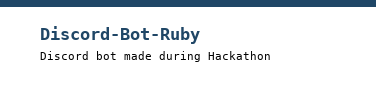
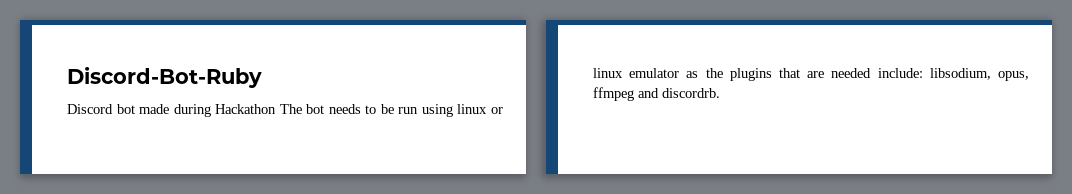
(271, 55) none -> [279,104,504,117] [593,68,1029,81] [593,87,720,101] The bot needs to be run using linux or linux emulator as the plugins that are needed include: libsodium, opus, ffmpeg and discordrb.

